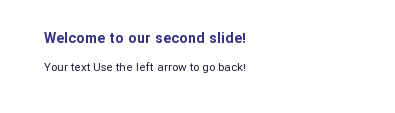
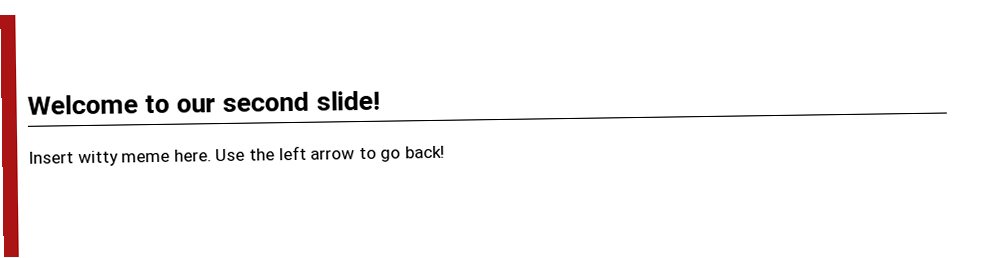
[44,63,92,71] Your text -> [28,149,212,167] Insert witty meme here.

